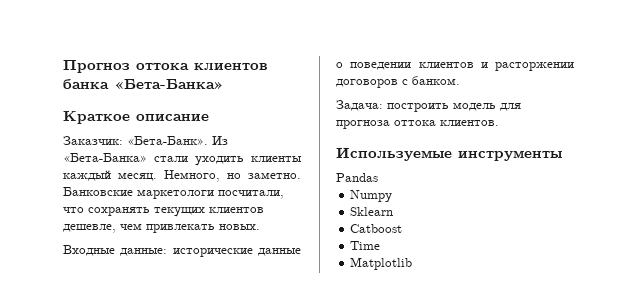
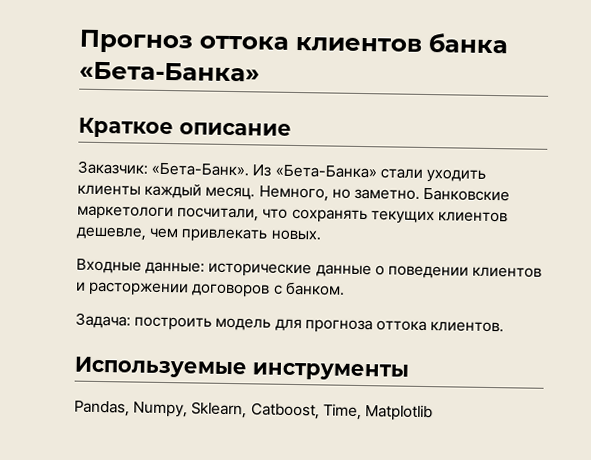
[336,173,378,182] [350,190,393,202] [350,207,394,216] [350,224,403,233] [350,241,381,250] Pandas // Numpy // Sklearn // Catboost // Time // -> [74,400,362,421] Pandas, Numpy, Sklearn, Catboost, Time,

